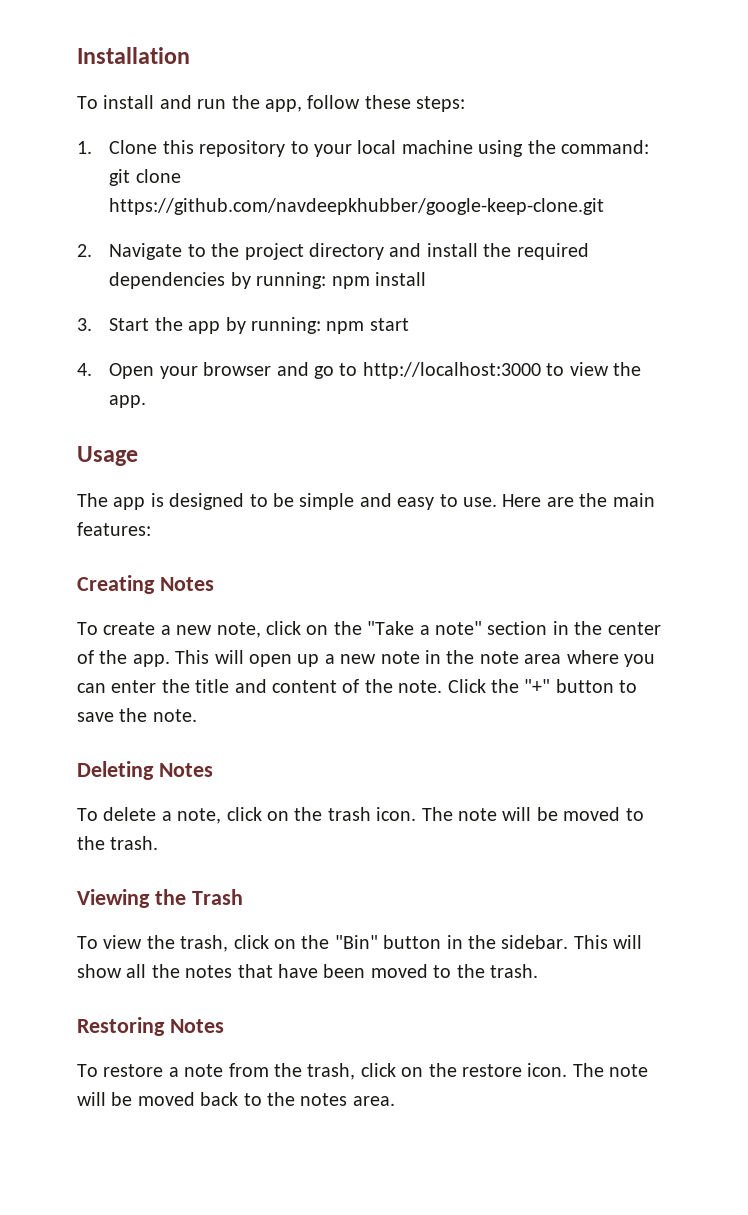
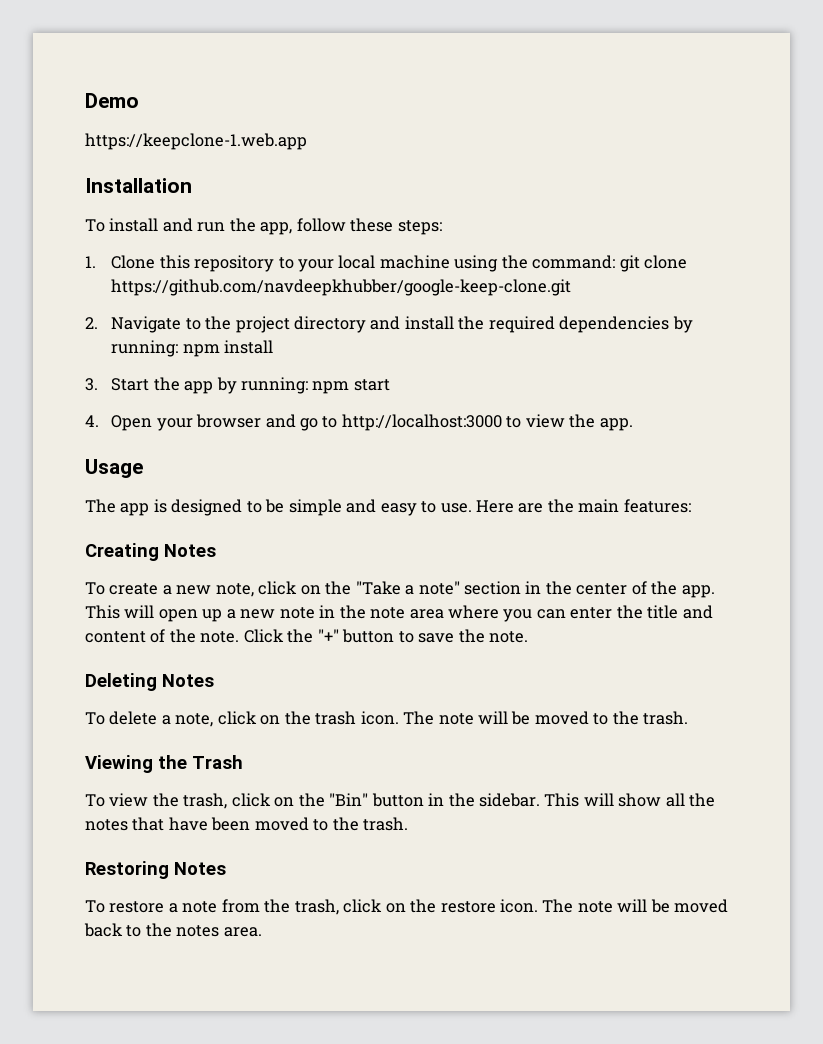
(77, 55) none -> [85,93,139,108] [85,133,307,150] Demo // https://keepclone-1.web.app //

